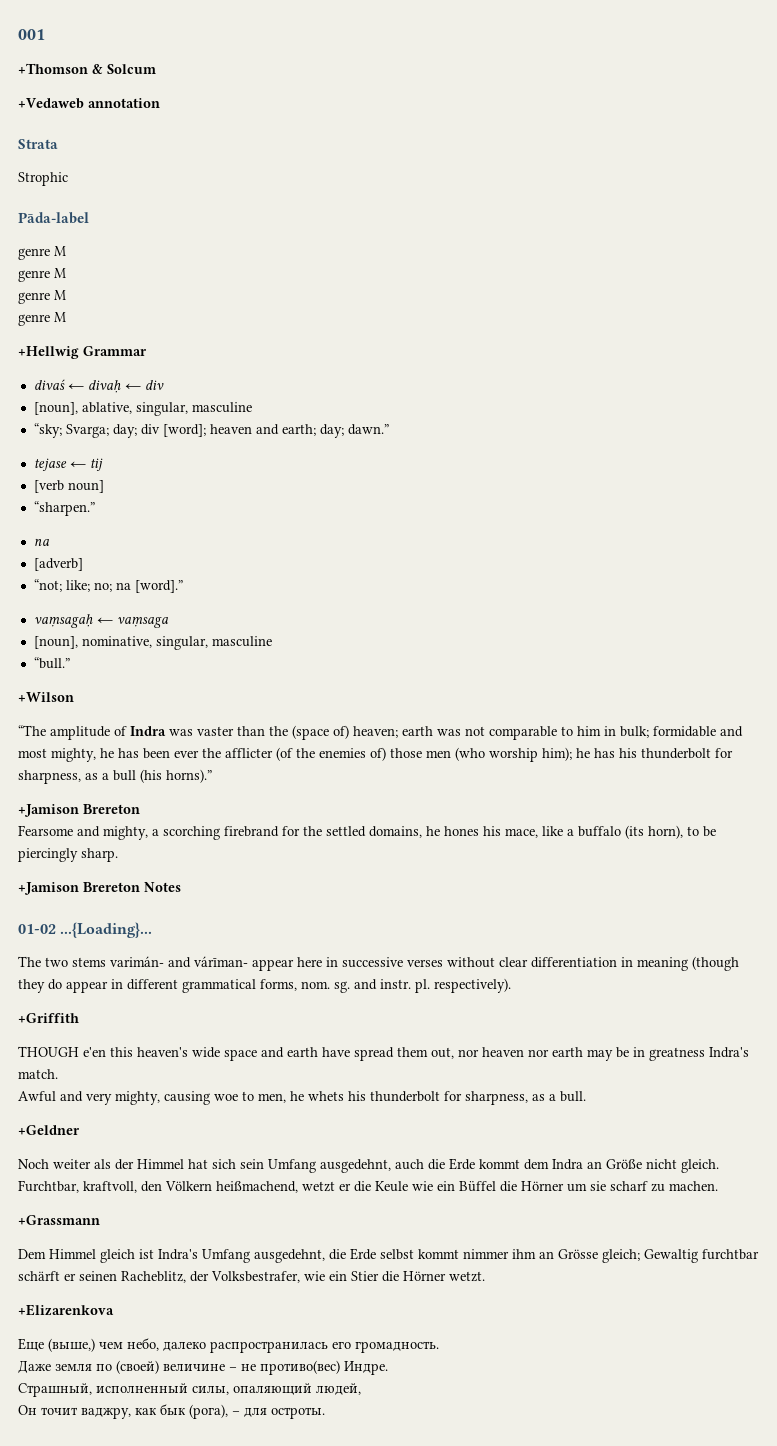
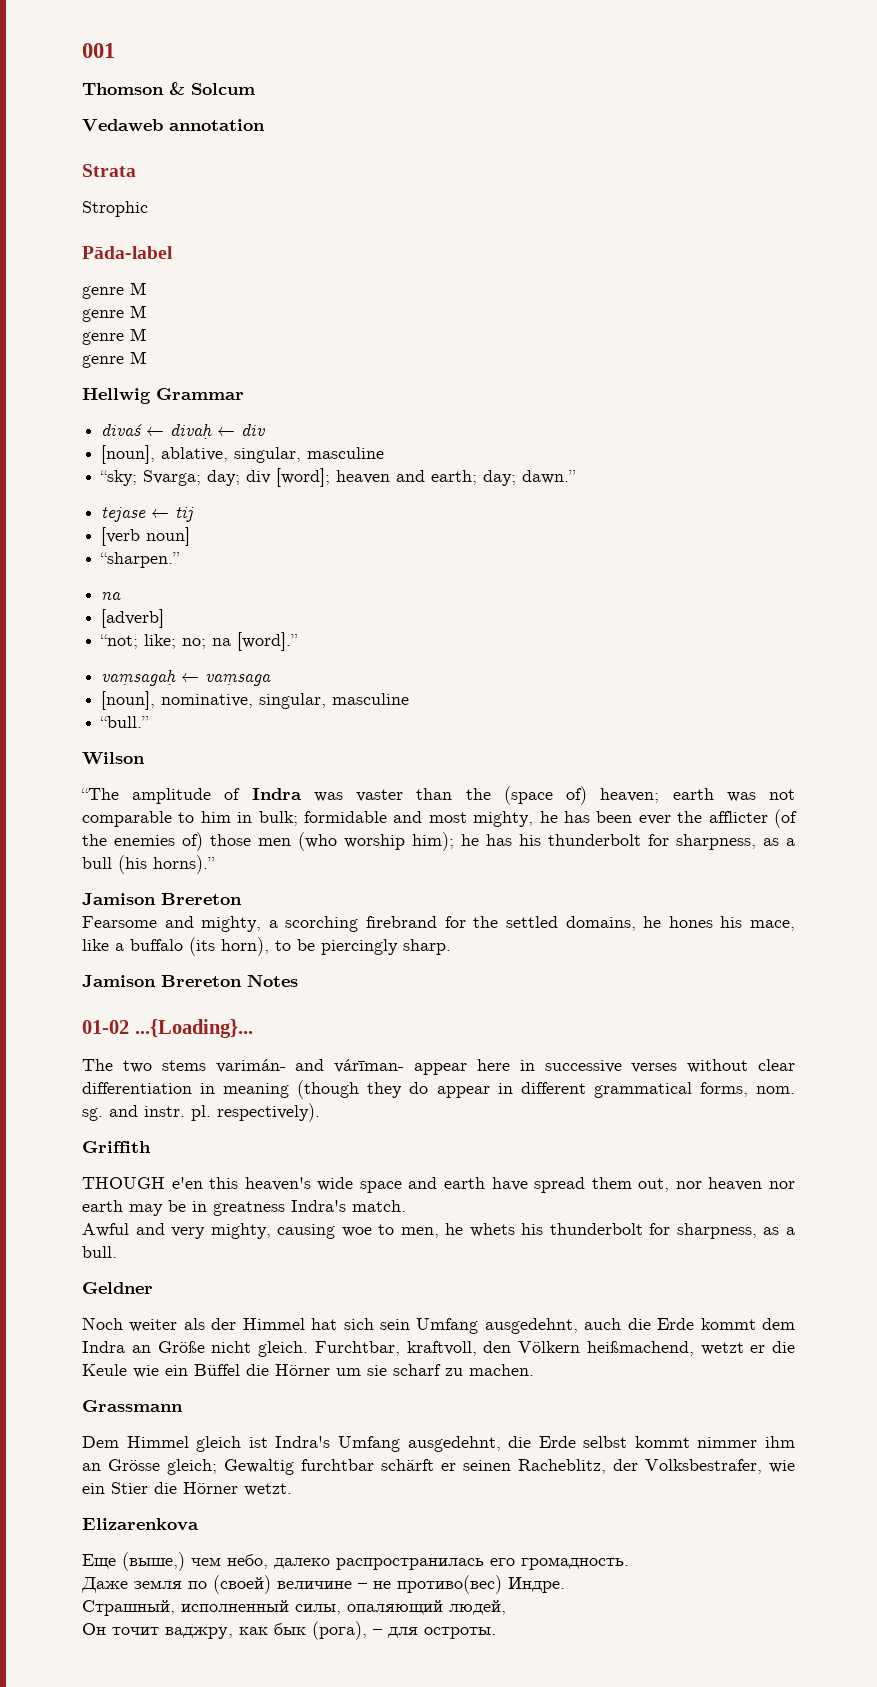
[18,63,88,74] +Thomson -> [82,83,164,95] Thomson
[18,98,84,109] +Vedaweb -> [82,119,163,131] Vedaweb
[18,346,79,359] +Hellwig -> [82,388,151,404] Hellwig
[18,692,74,702] +Wilson -> [82,752,145,765] Wilson
[18,804,79,817] +Jamison -> [82,893,156,905] Jamison
[18,882,79,895] +Jamison -> [82,975,156,987] Jamison
[18,1013,79,1023] +Griffith -> [82,1141,151,1153] Griffith
[18,1125,80,1135] +Geldner -> [82,1282,153,1294] Geldner
[18,1215,100,1225] +Grassmann -> [82,1400,183,1412] Grassmann
[18,1304,114,1316] +Elizarenkova -> [82,1518,199,1531] Elizarenkova

